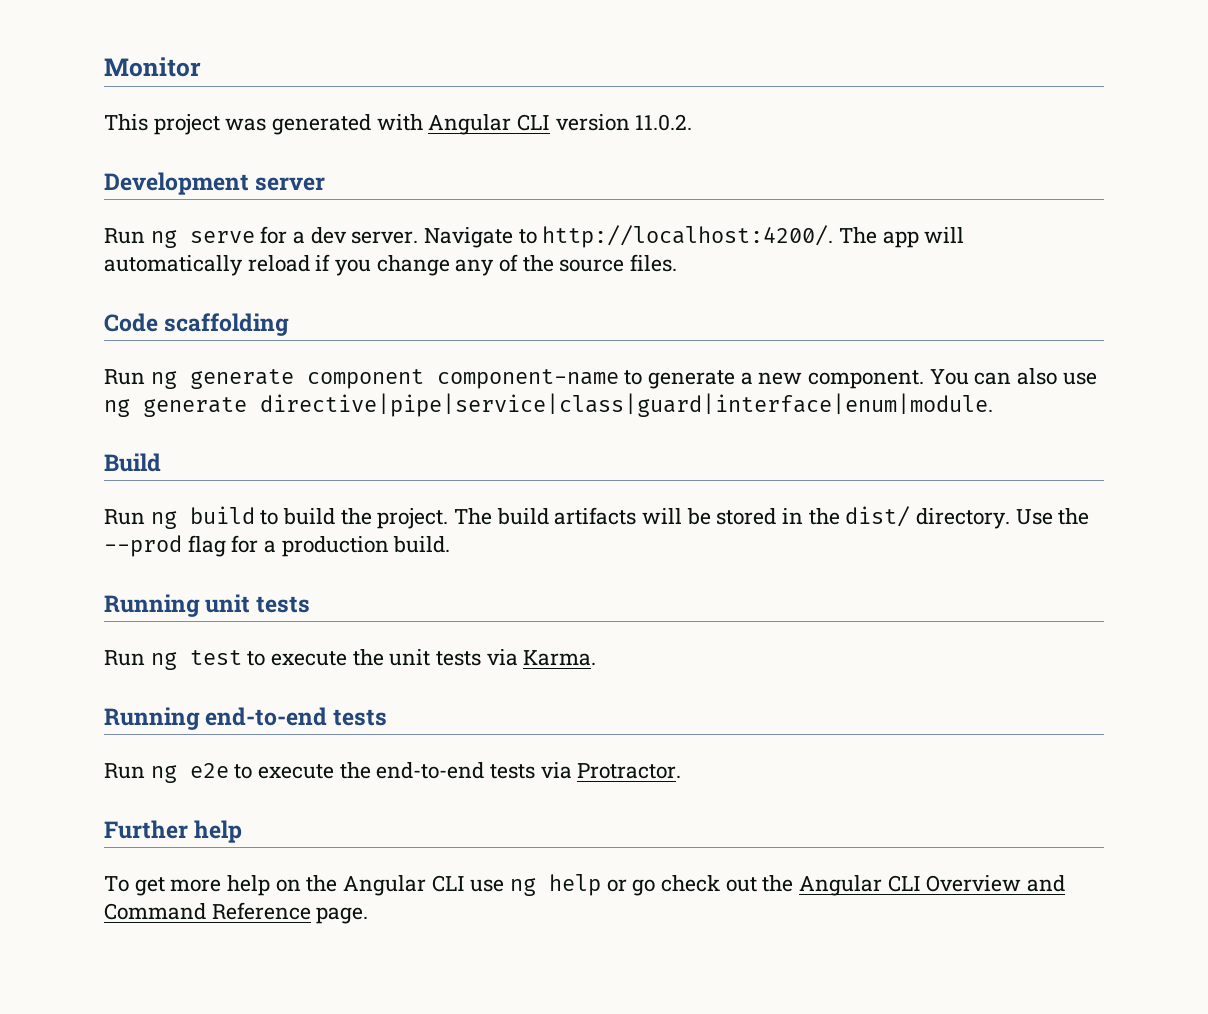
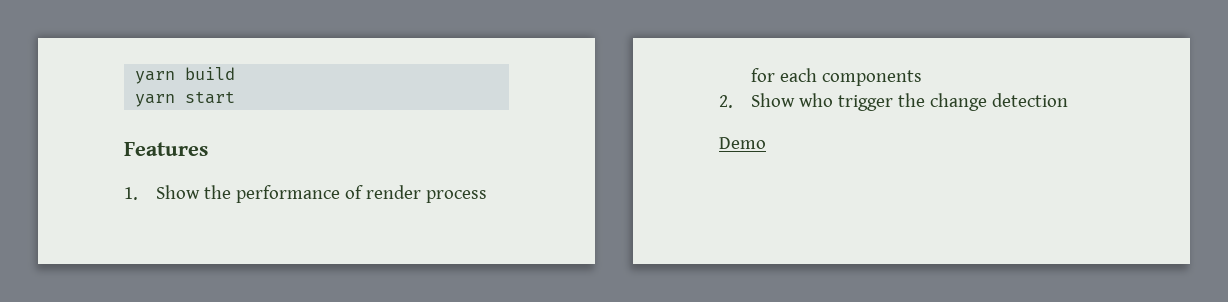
[104,57,201,77] [104,114,693,135] [104,172,326,195] [104,225,965,248] [104,254,678,276] [104,313,290,336] [104,368,1097,389] [104,393,993,417] [104,453,161,472] [104,506,1090,529] [104,535,451,557] [104,594,311,617] [104,649,597,670] [104,707,388,730] [104,762,682,783] [104,820,243,843] [104,874,1066,896] [104,902,369,924] Monitor // This project was generated with Angular CLI version 11.0.2. // Development server // Run ng serve for a dev server. Navigate to http://localhost:4200/. The app will automatically reload if you change any of the source files. // Code scaffolding // Run ng generate component component-name to generate a new component. You can also use ng generate directive|pipe|service|class|guard|interface|enum|module. // Build // Run ng build to build the project. The build artifacts will be stored in the dist/ directory. Use the --prod flag for a production build. // Running unit tests // Run ng test to execute the unit tests via Karma. // Running end-to-end tests // Run ng e2e to execute the end-to-end tests via Protractor. // Further help // To get more help on the Angular CLI use ng help or go check out the Angular CLI Overview and Command Reference page. -> [135,67,236,84] [135,91,236,107] [124,142,208,156] [124,185,487,203] [750,68,922,86] [719,93,1068,111] [719,137,766,149] yarn build // yarn start // Features // 1. Show the performance of render process for each components // 2. Show who trigger the change detection // Demo

